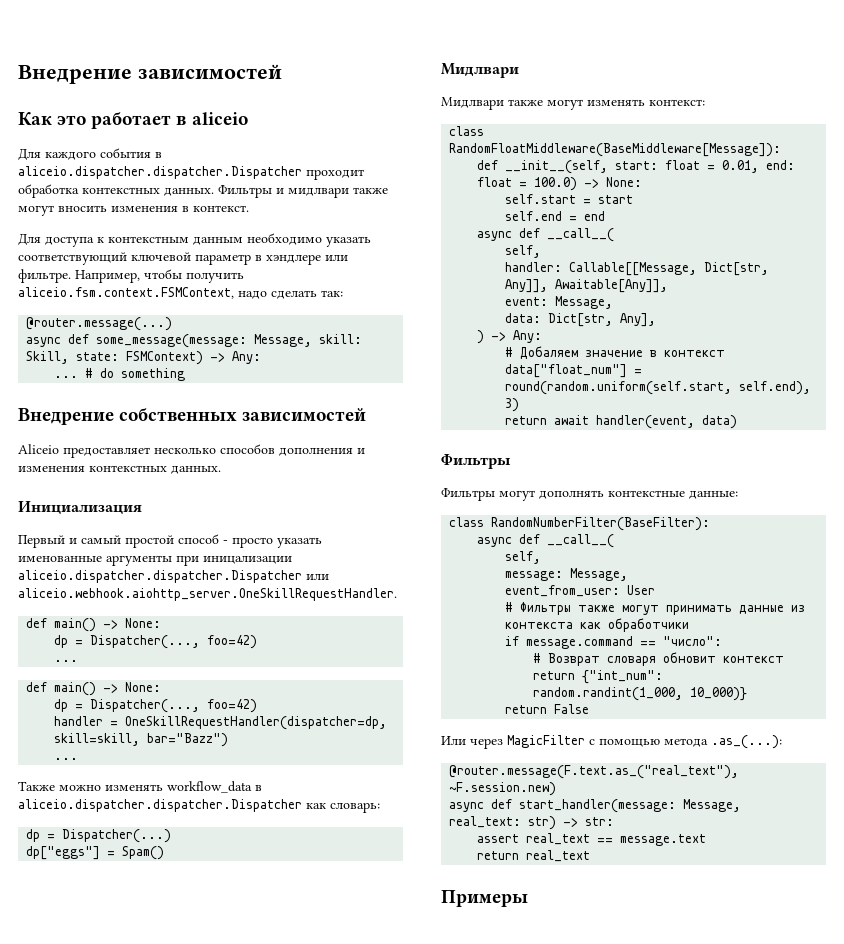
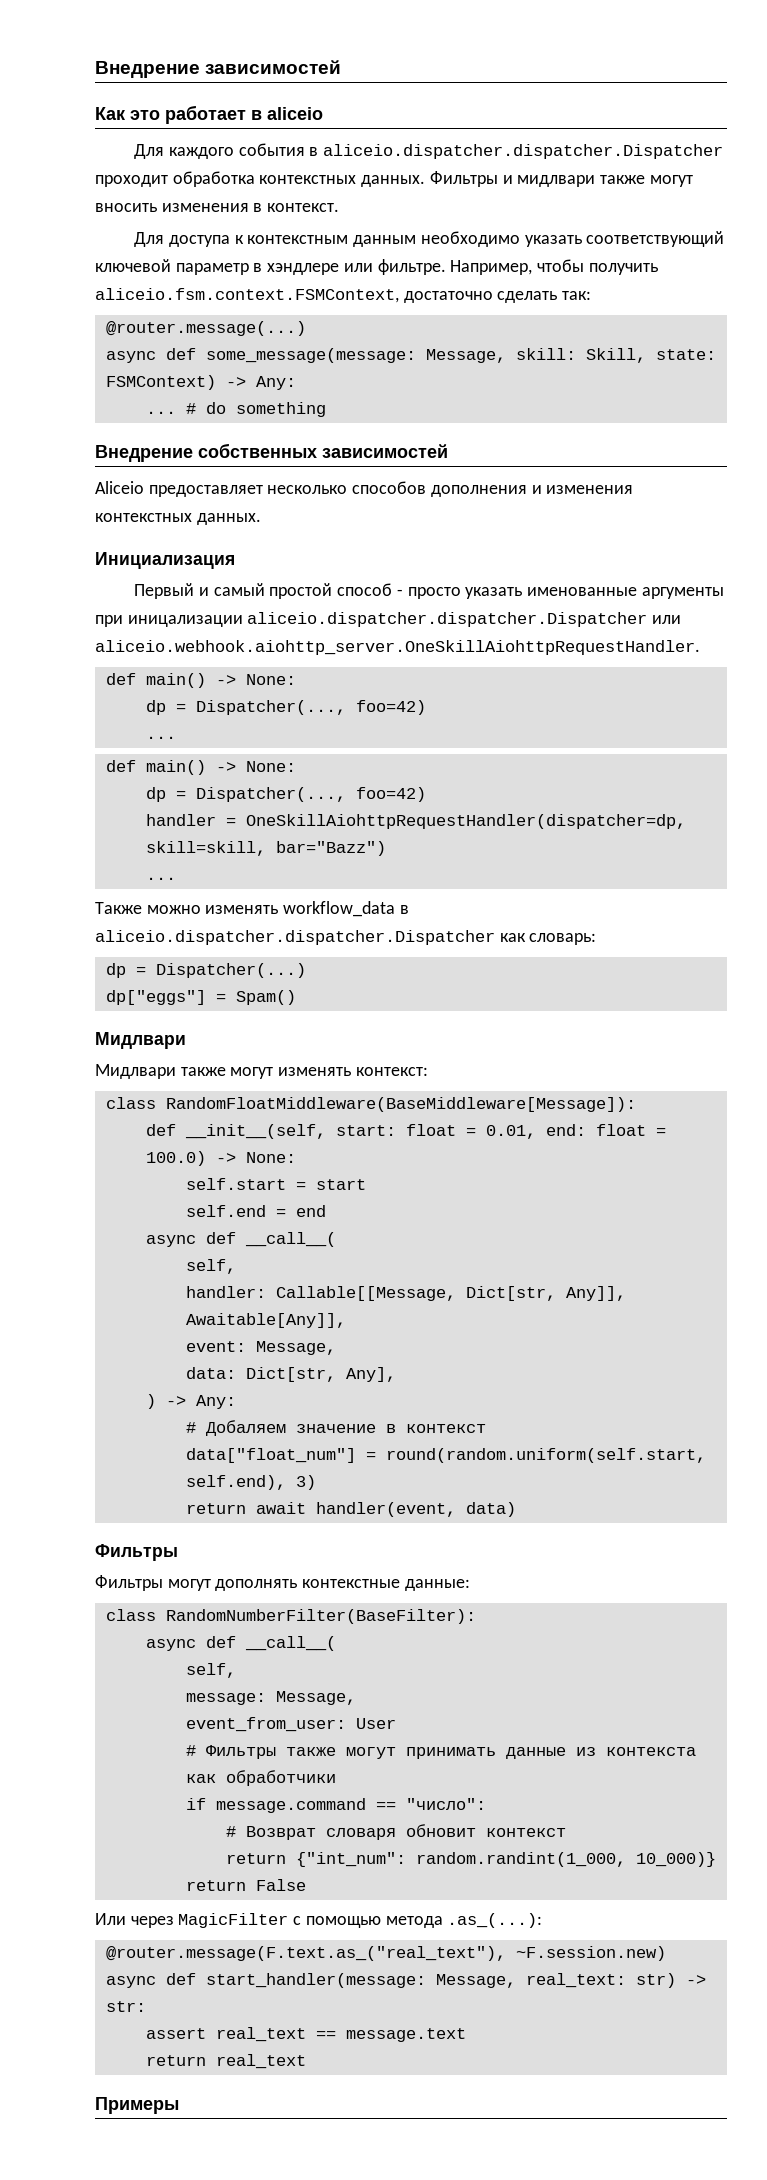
[238,291,267,299] надо -> [403,291,493,303] достаточно
[18,588,397,601] aliceio.webhook.aiohttp_server.OneSkillRequestHandler. -> [95,640,700,655] aliceio.webhook.aiohttp_server.OneSkillAiohttpRequestHandler.
[125,716,388,730] OneSkillRequestHandler(dispatcher=dp, -> [245,814,686,829] OneSkillAiohttpRequestHandler(dispatcher=dp,

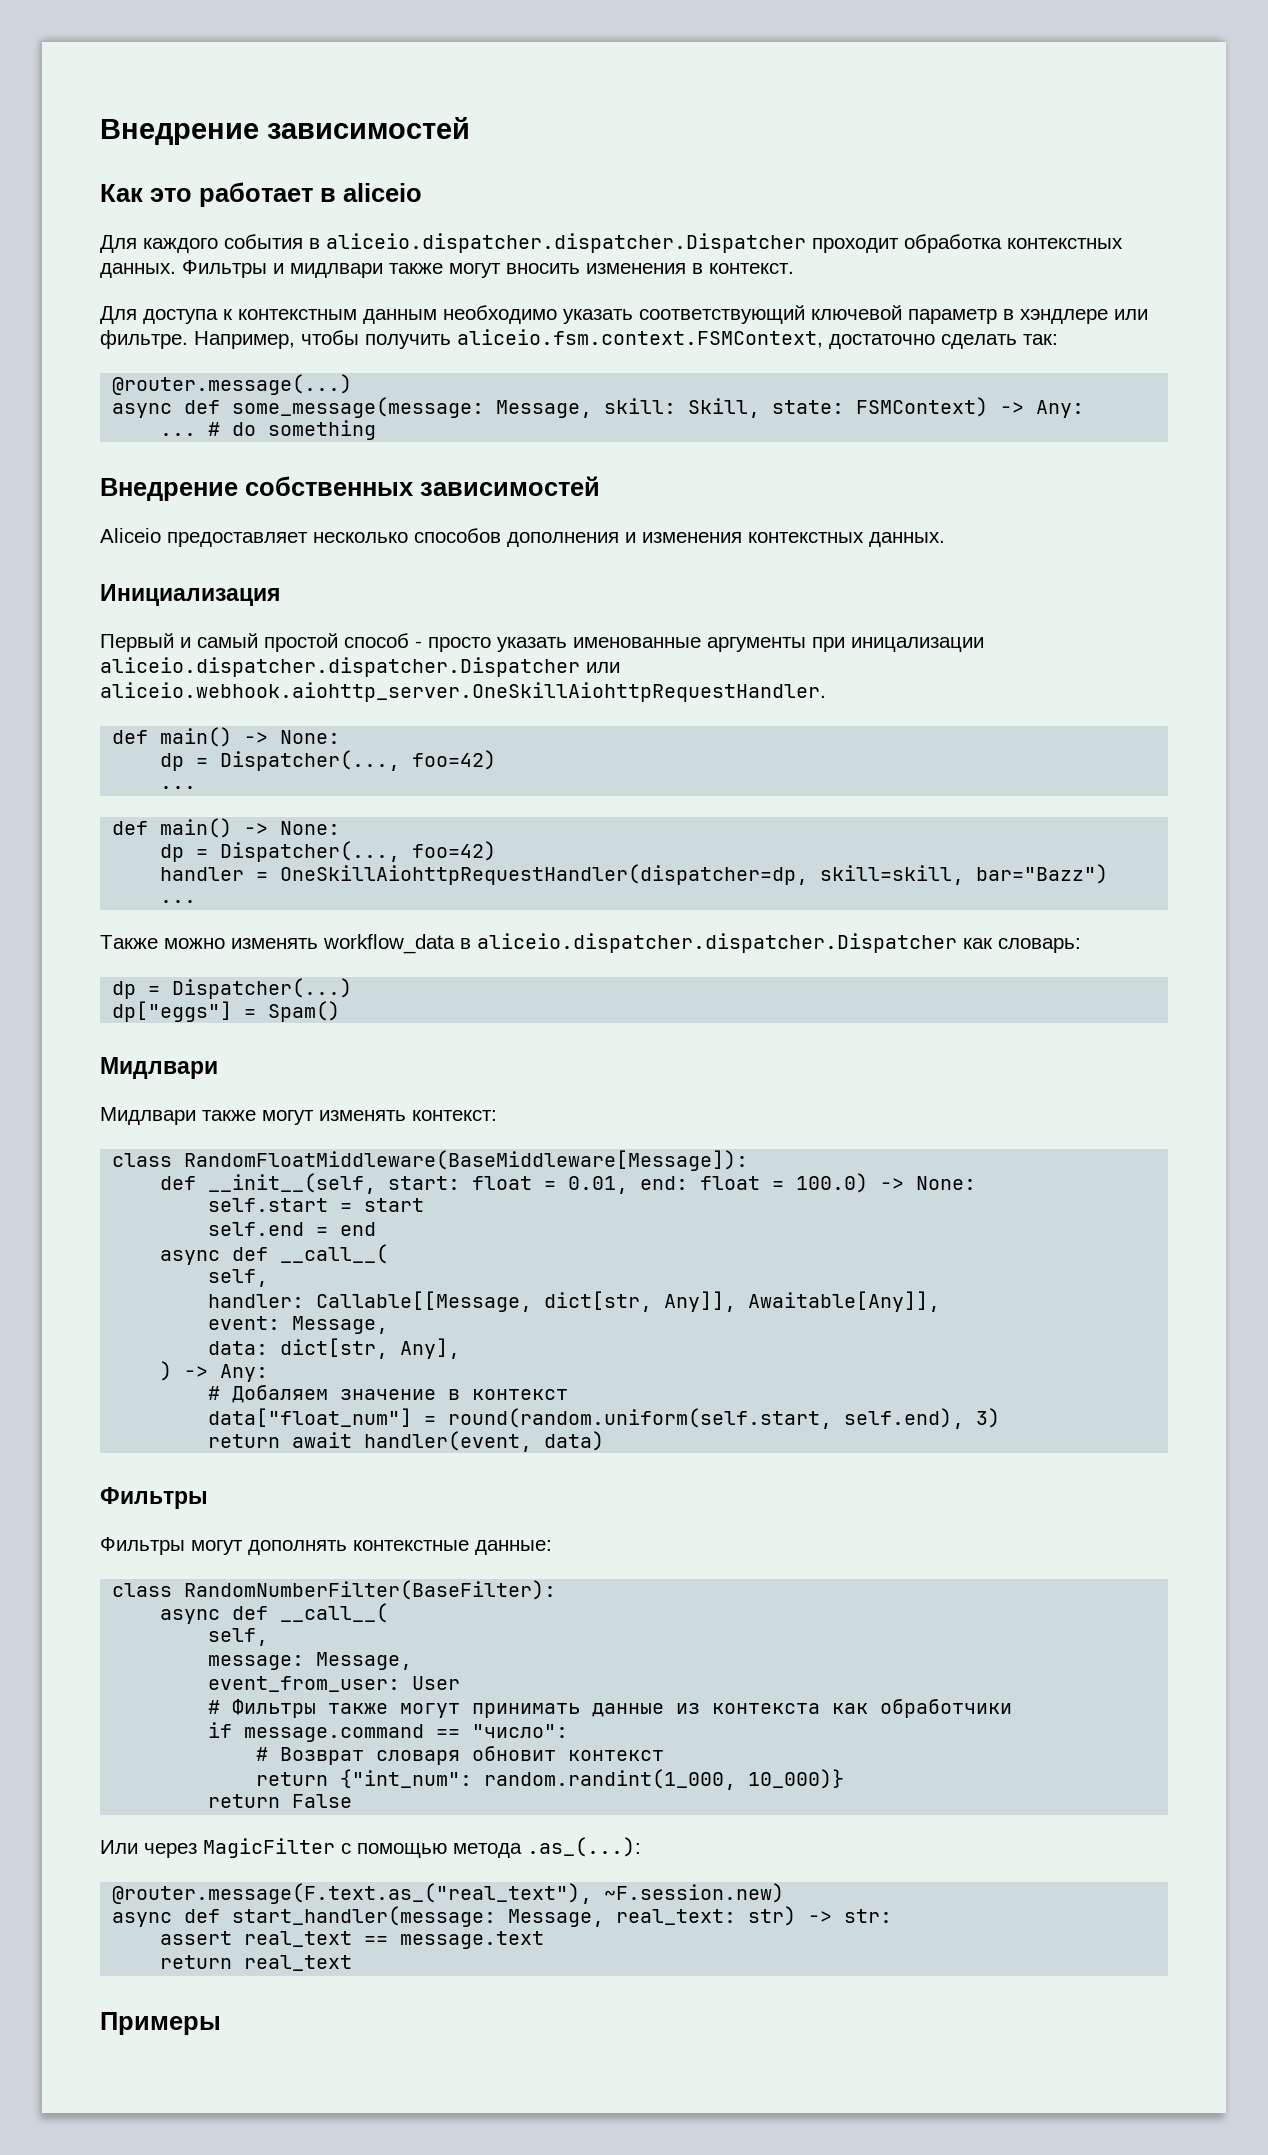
[465,1286,556,1301] Dict[str, -> [544,1291,653,1312] dict[str,
[245,1367,336,1382] Dict[str, -> [280,1338,389,1359] dict[str,

